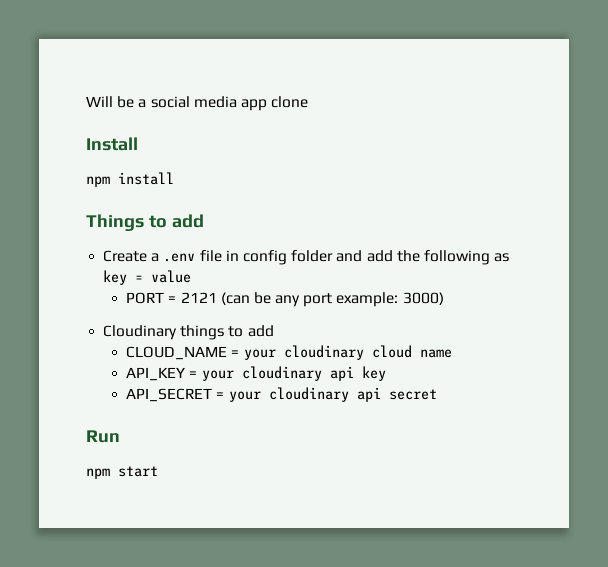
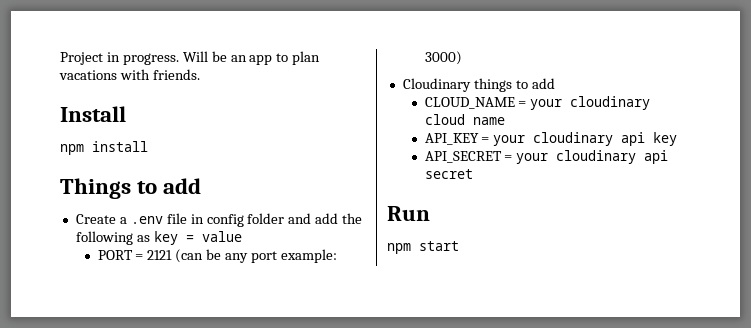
[86,96,309,111] Will be a social media app clone -> [60,51,321,65] [59,69,200,80] Project in progress. Will be an app to plan vacations with friends.

